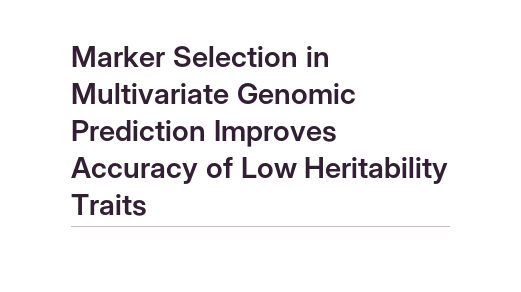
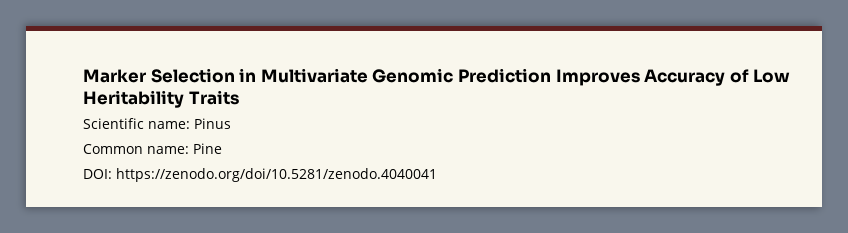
(147, 205) none -> [83,118,231,129] [83,143,222,154] [83,168,437,182] // Scientific name: Pinus // Common name: Pine // DOI: https://zenodo.org/doi/10.5281/zenodo.4040041

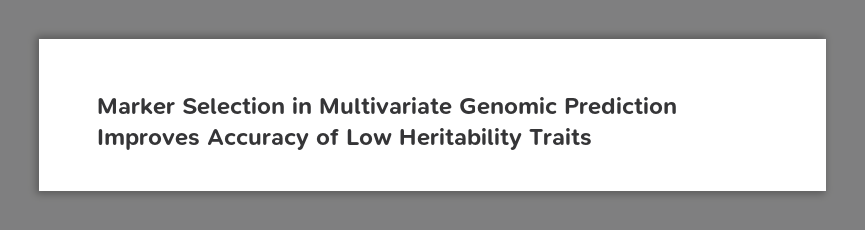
[83,118,231,129] [83,143,222,154] [83,168,437,182] // Scientific name: Pinus // Common name: Pine // DOI: https://zenodo.org/doi/10.5281/zenodo.4040041 -> (592, 137) none

